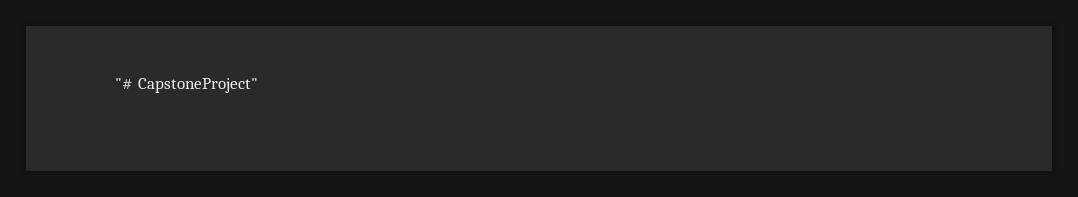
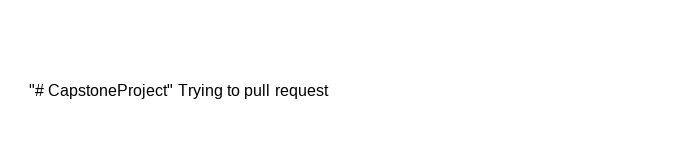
(258, 85) none -> [177,84,329,99] Trying to pull request

